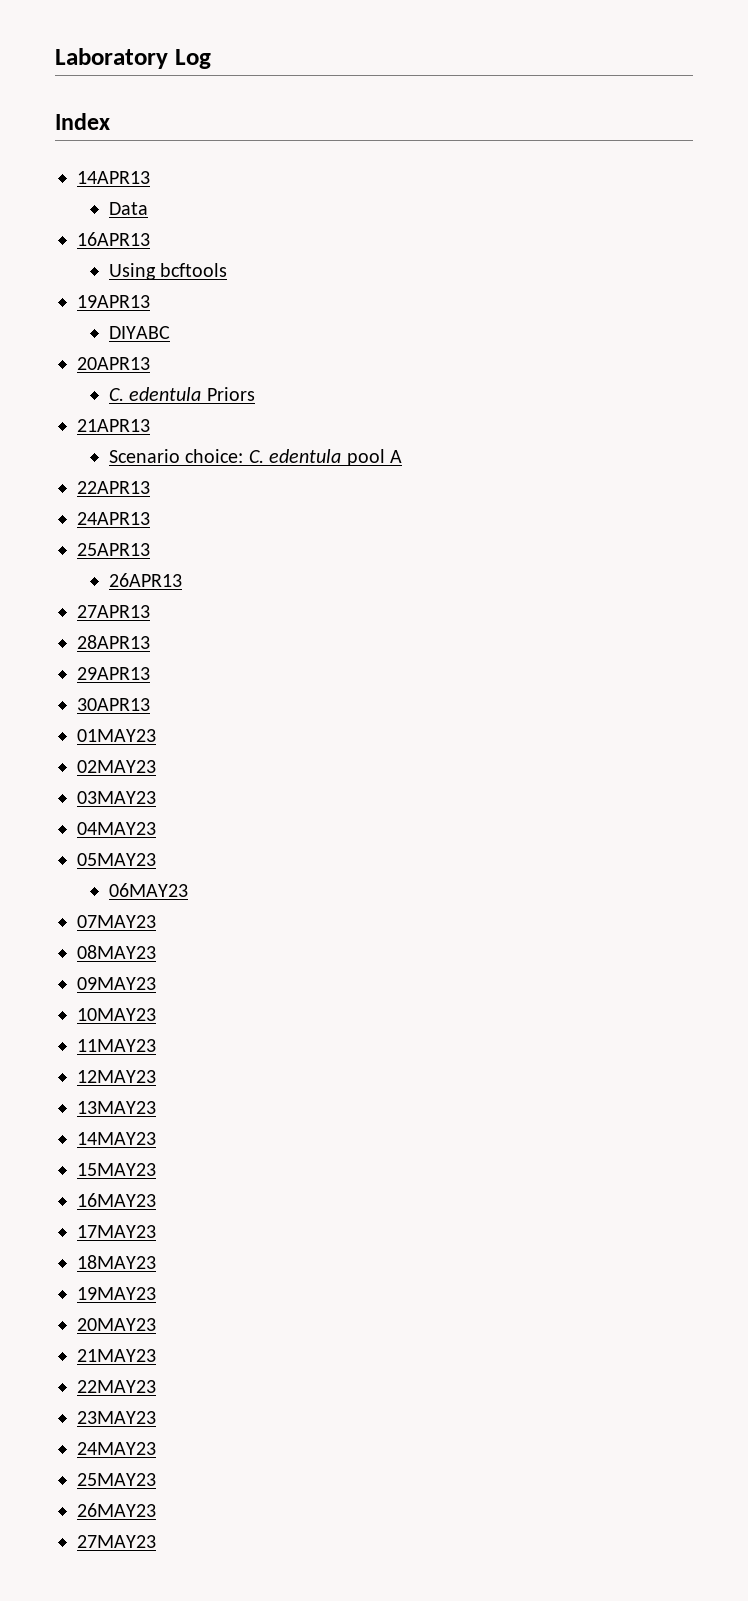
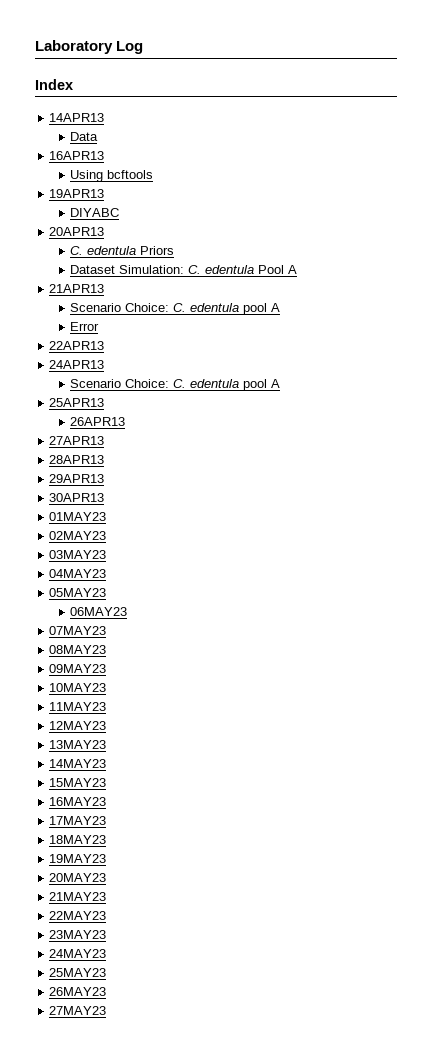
(255, 394) none -> [70,265,298,274] // Dataset Simulation: C. edentula Pool A
[185,449,402,466] choice: C. edentula pool A -> [125,303,281,315] [70,322,100,331] Choice: C. edentula pool A // Error
(150, 518) none -> [70,379,281,391] // Scenario Choice: C. edentula pool A

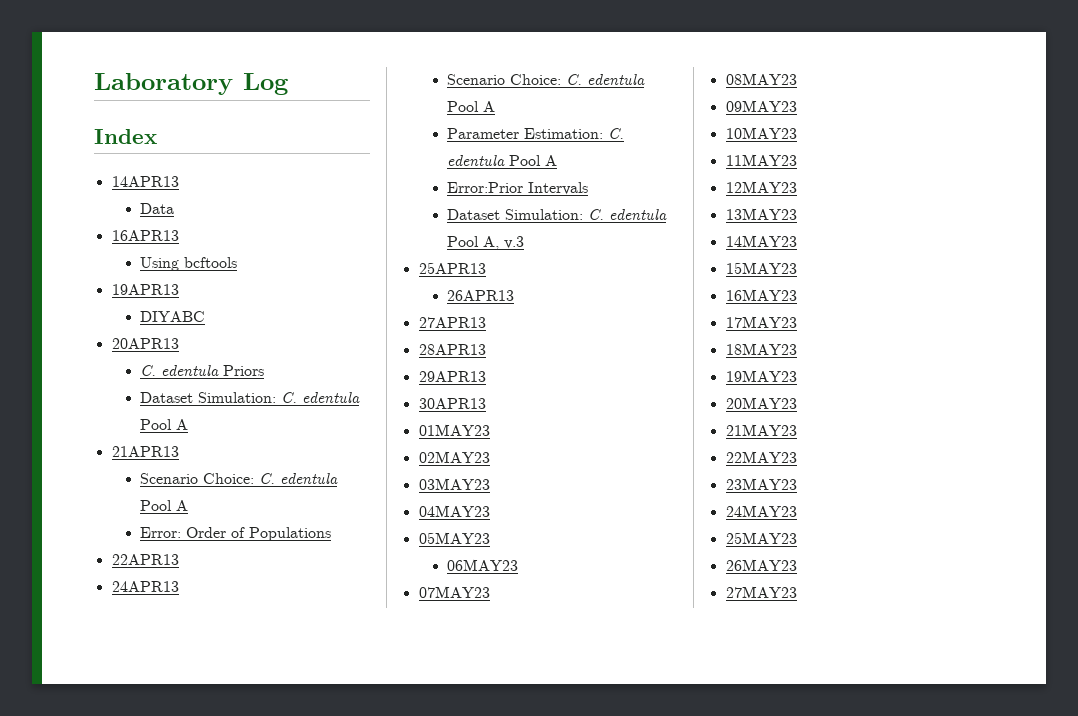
[243,303,281,315] [70,322,100,331] pool A // Error -> [140,500,189,511] [140,527,332,541] Pool A // Error: Order of Populations
[243,379,281,391] pool A -> [447,101,496,112] [447,128,625,139] [447,155,558,166] [447,182,589,195] [447,209,668,220] [447,236,525,250] Pool A // Parameter Estimation: C. edentula Pool A // Error:Prior Intervals // Dataset Simulation: C. edentula Pool A, v.3

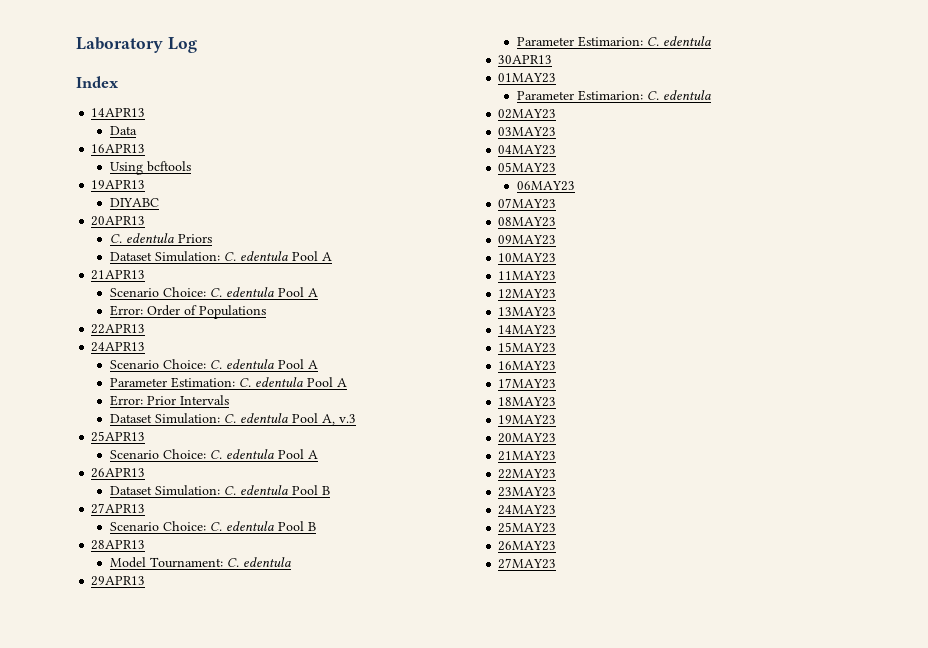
[447,182,524,193] Error:Prior -> [109,395,176,406] Error: Prior
[447,290,515,301] [418,317,486,328] [418,344,486,355] [418,371,486,382] [418,398,486,409] [418,424,490,436] 26APR13 // 27APR13 // 28APR13 // 29APR13 // 30APR13 // 01MAY23 -> [109,449,318,459] [91,468,146,478] [109,485,330,496] [91,503,146,514] [109,521,316,531] [91,540,146,550] [109,557,291,568] [91,576,146,586] [516,36,711,47] [498,55,553,64] [498,73,557,83] [516,90,711,101] Scenario Choice: C. edentula Pool A // 26APR13 // Dataset Simulation: C. edentula Pool B // 27APR13 // Scenario Choice: C. edentula Pool B // 28APR13 // Model Tournament: C. edentula // 29APR13 // Parameter Estimarion: C. edentula // 30APR13 // 01MAY23 // Parameter Estimarion: C. edentula

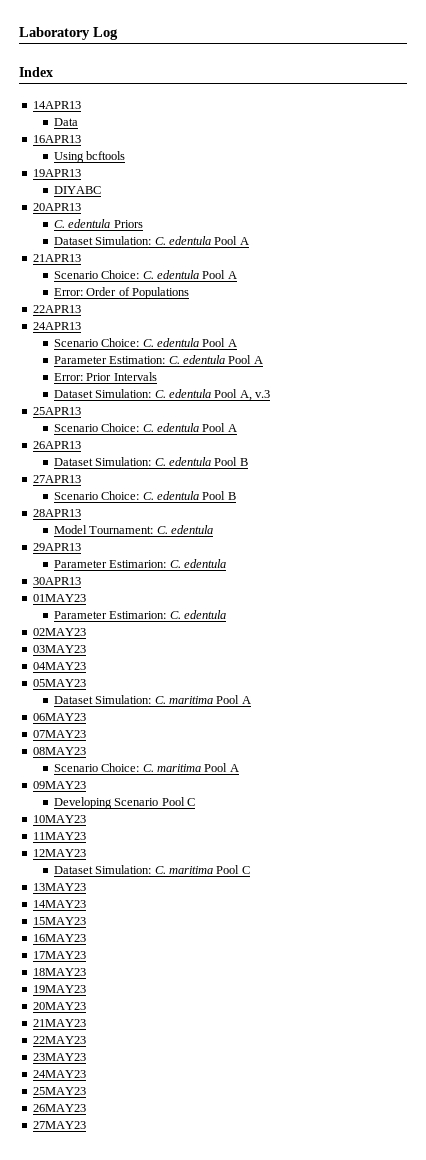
[516,181,575,191] [498,198,557,209] [498,217,557,227] [498,235,557,245] [498,253,557,263] [498,271,557,281] [498,289,557,299] 06MAY23 // 07MAY23 // 08MAY23 // 09MAY23 // 10MAY23 // 11MAY23 // 12MAY23 -> [53,695,251,704] [32,713,86,721] [32,730,86,738] [32,747,86,755] [53,763,239,772] [32,781,86,789] [53,797,195,809] [32,815,86,823] [32,832,86,840] [32,849,86,857] [53,865,250,874] Dataset Simulation: C. maritima Pool A // 06MAY23 // 07MAY23 // 08MAY23 // Scenario Choice: C. maritima Pool A // 09MAY23 // Developing Scenario Pool C // 10MAY23 // 11MAY23 // 12MAY23 // Dataset Simulation: C. maritima Pool C

